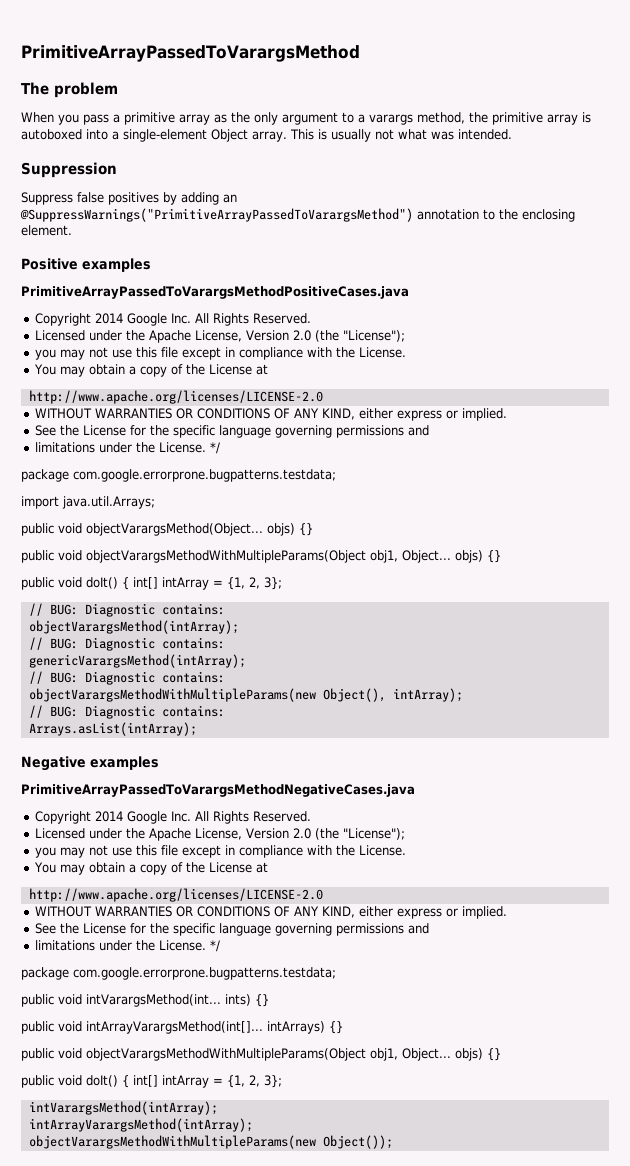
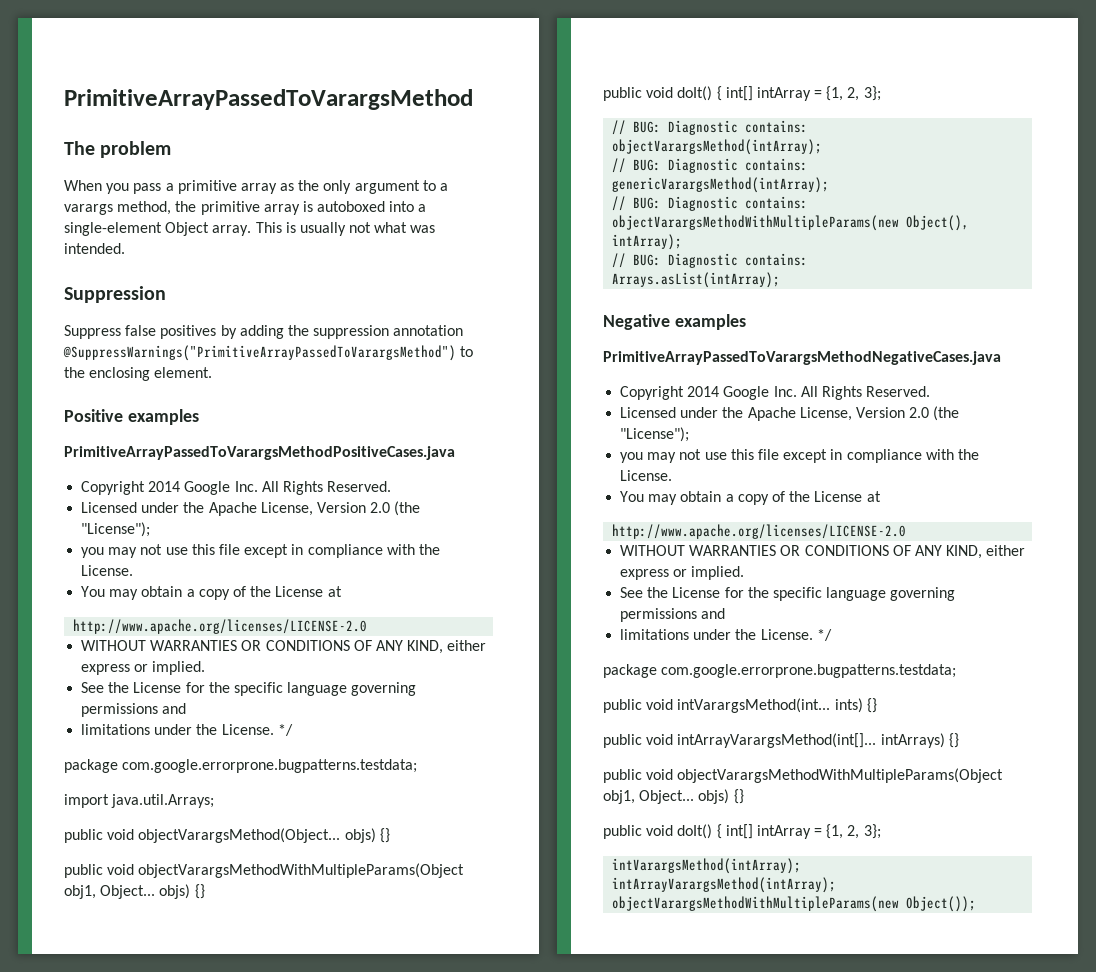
[223,194,237,203] [20,208,479,222] an @SuppressWarnings("PrimitiveArrayPassedToVarargsMethod") annotation -> [287,325,464,339] [63,345,456,361] the suppression annotation @SuppressWarnings("PrimitiveArrayPassedToVarargsMethod")

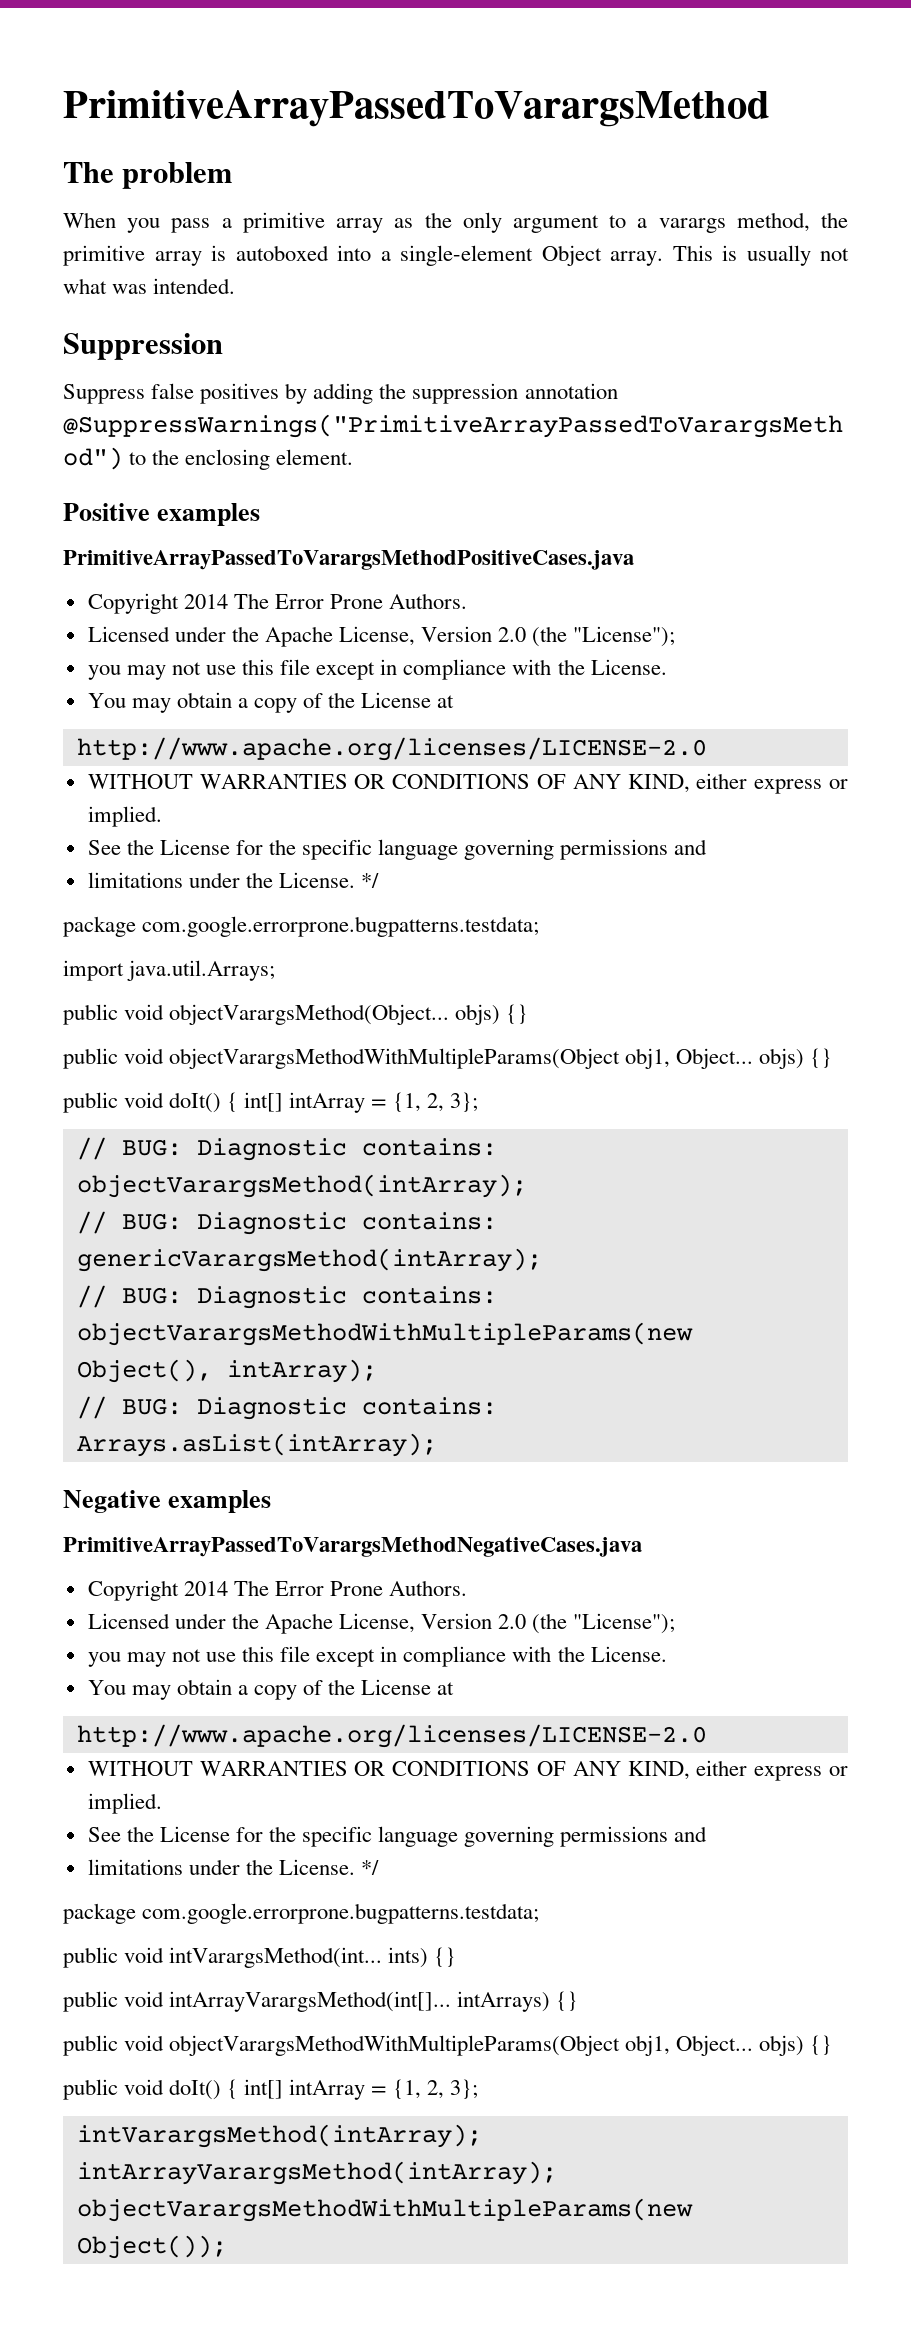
[184,481,392,495] Google Inc. All Rights Reserved. -> [233,593,468,609] The Error Prone Authors.
[723,386,931,400] Google Inc. All Rights Reserved. -> [233,1580,468,1596] The Error Prone Authors.

